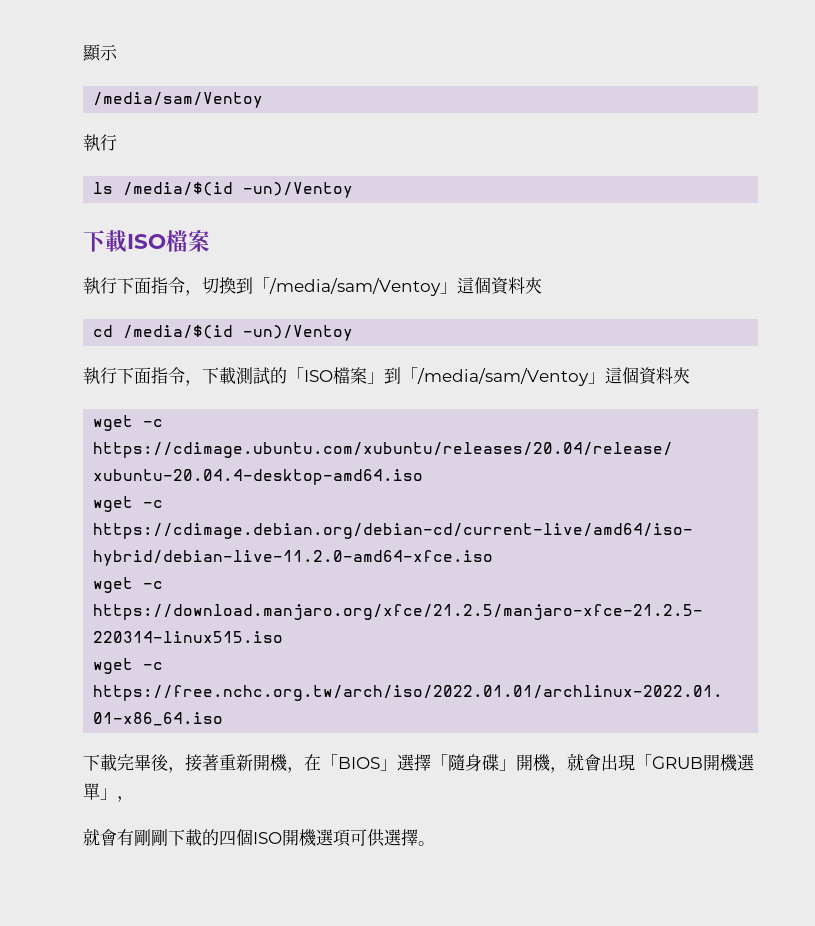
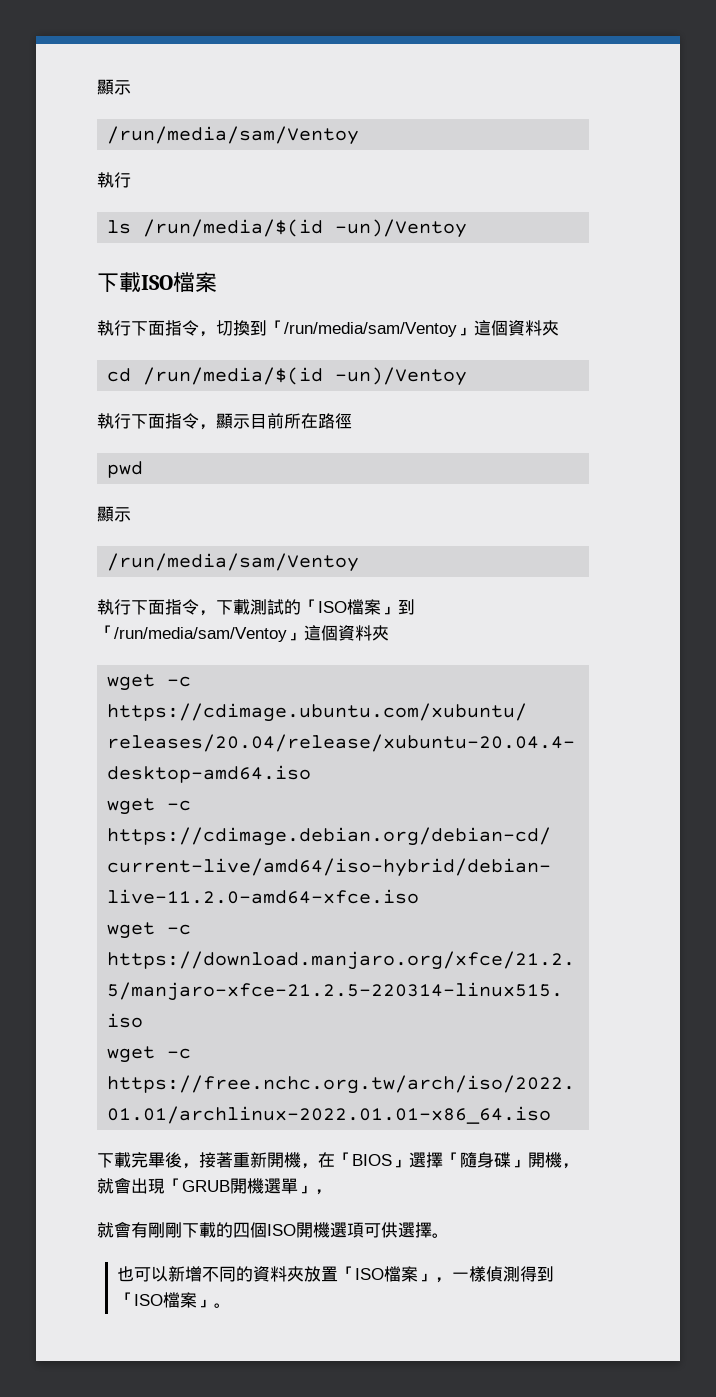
[82,44,118,62] [93,92,264,108] 顯示 // /media/sam/Ventoy -> [97,79,131,95] [107,126,360,145] 顯示 // /run/media/sam/Ventoy
[123,182,234,196] /media/$(id -> [143,219,324,237] /run/media/$(id
[269,278,441,296] /media/sam/Ventoy -> [284,322,457,337] /run/media/sam/Ventoy
[123,325,354,341] /media/$(id -un)/Ventoy -> [143,367,468,386] [97,413,352,430] [107,461,144,478] [97,506,131,522] [107,553,360,572] /run/media/$(id -un)/Ventoy // 執行下面指令，顯示目前所在路徑 // pwd // 顯示 // /run/media/sam/Ventoy
[417,368,589,386] /media/sam/Ventoy -> [114,627,287,642] /run/media/sam/Ventoy
(435, 843) none -> [117,1266,555,1283] [117,1292,232,1308] // 也可以新增不同的資料夾放置「ISO檔案」，一樣偵測得到「ISO檔案」。

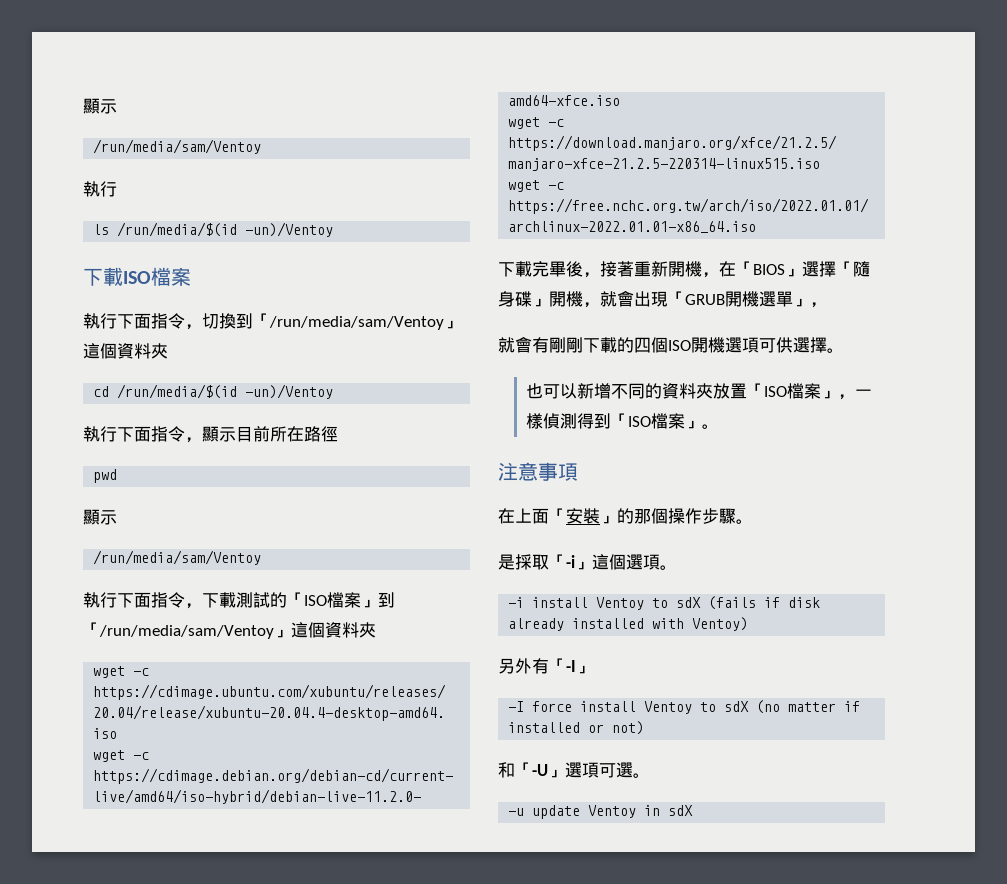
(232, 1305) none -> [498,462,578,481] [498,508,753,524] [498,553,677,570] [508,596,821,610] [508,617,749,631] [498,658,593,674] [508,700,861,714] [508,721,645,735] [498,762,650,778] [508,805,694,819] // 注意事項 // 在上面「安裝」的那個操作步驟。 // 是採取「-i」這個選項。 // -i install Ventoy to sdX (fails if disk already installed with Ventoy) // 另外有「-I」 // -I force install Ventoy to sdX (no matter if installed or not) // 和「-U」選項可選。 // -u update Ventoy in sdX

